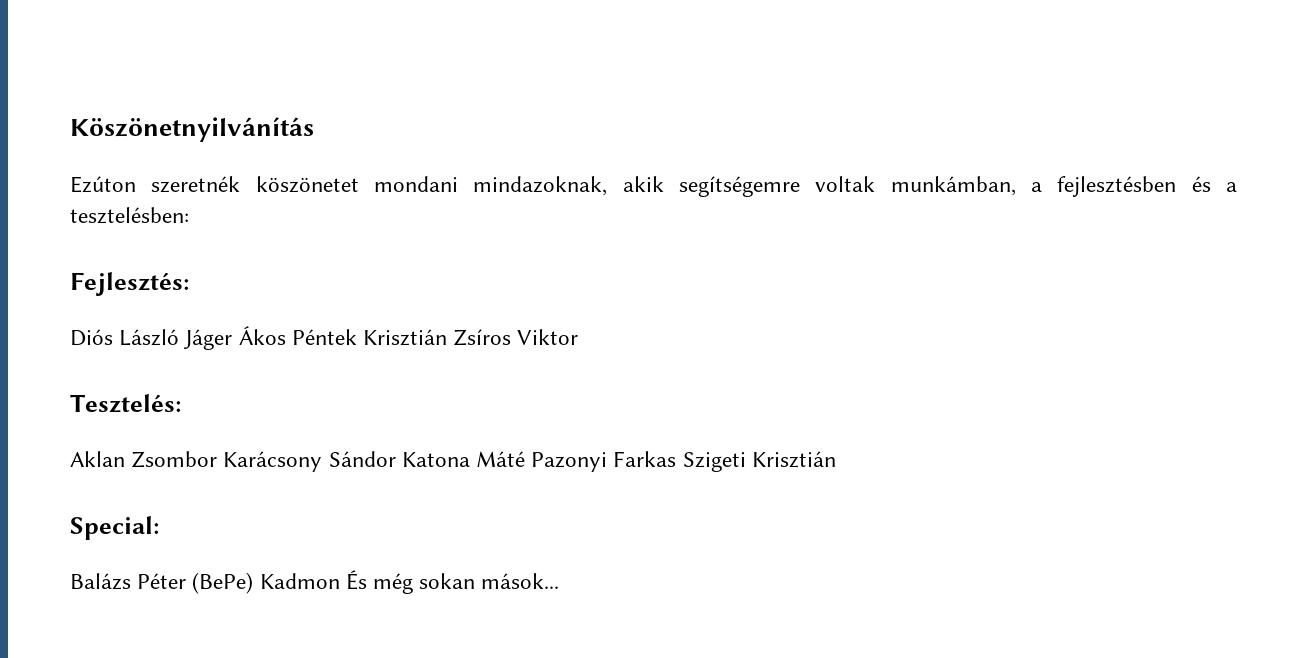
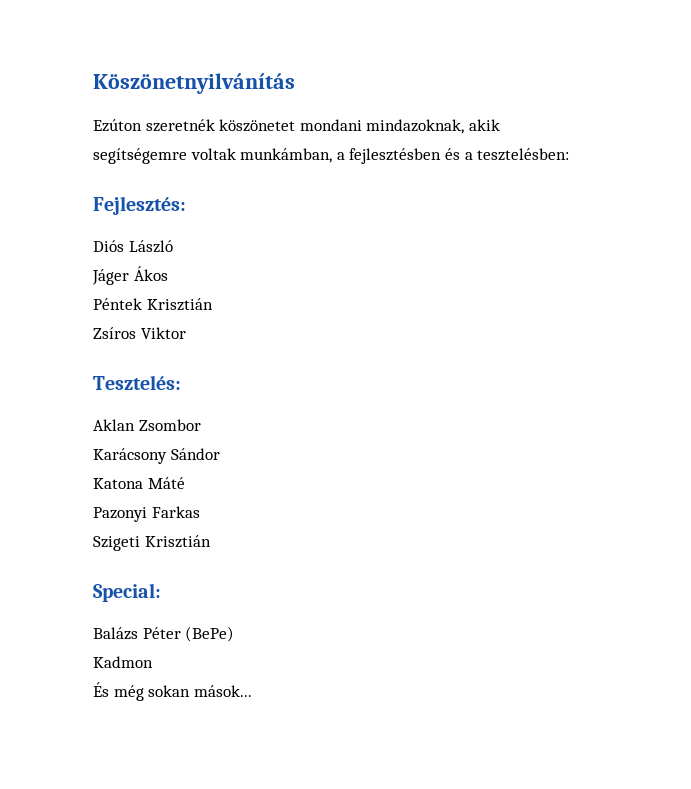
(180, 337) none -> (173, 246) //
(286, 335) none -> (168, 273) //
(448, 337) none -> (213, 304) //
(218, 459) none -> (201, 425) //
(396, 459) none -> (220, 454) //
(526, 459) none -> (185, 483) //
(677, 459) none -> (200, 512) //
(254, 583) none -> (235, 634) //
(340, 581) none -> (153, 662) //

